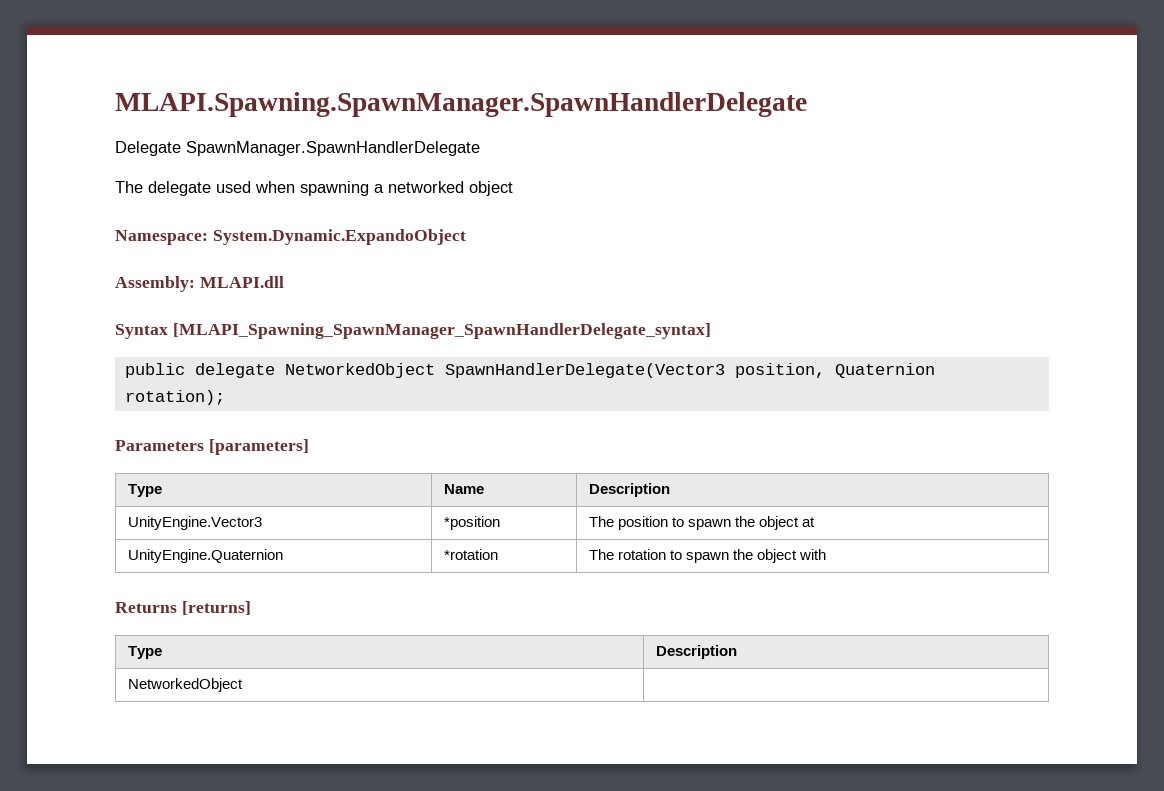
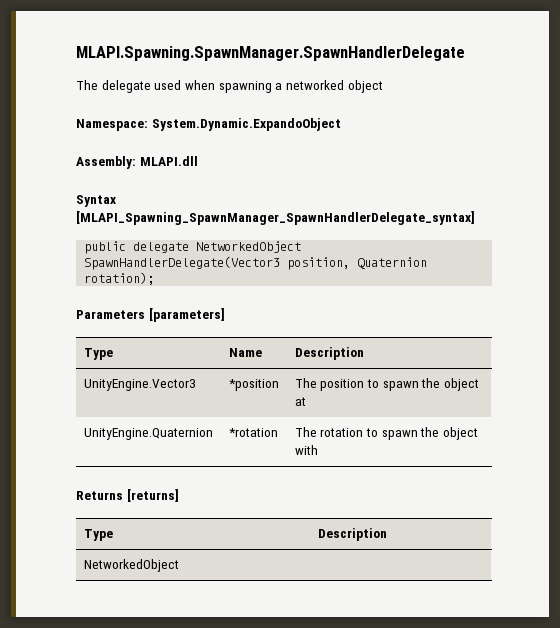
[115,141,480,156] // Delegate SpawnManager.SpawnHandlerDelegate -> (465, 53) none

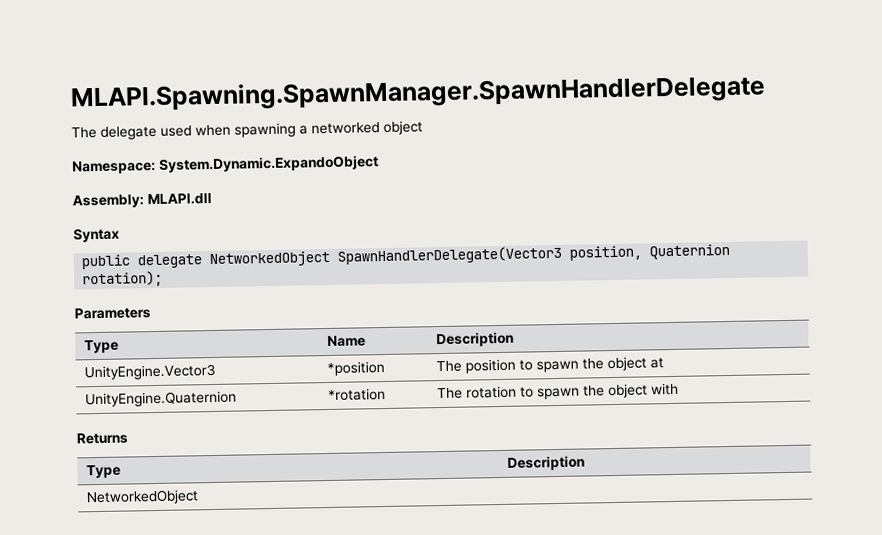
[76,211,475,225] [MLAPI_Spawning_SpawnManager_SpawnHandlerDelegate_syntax] -> (120, 235) none
[148,308,225,322] [parameters] -> (151, 313) none
[126,489,179,502] [returns] -> (129, 438) none

